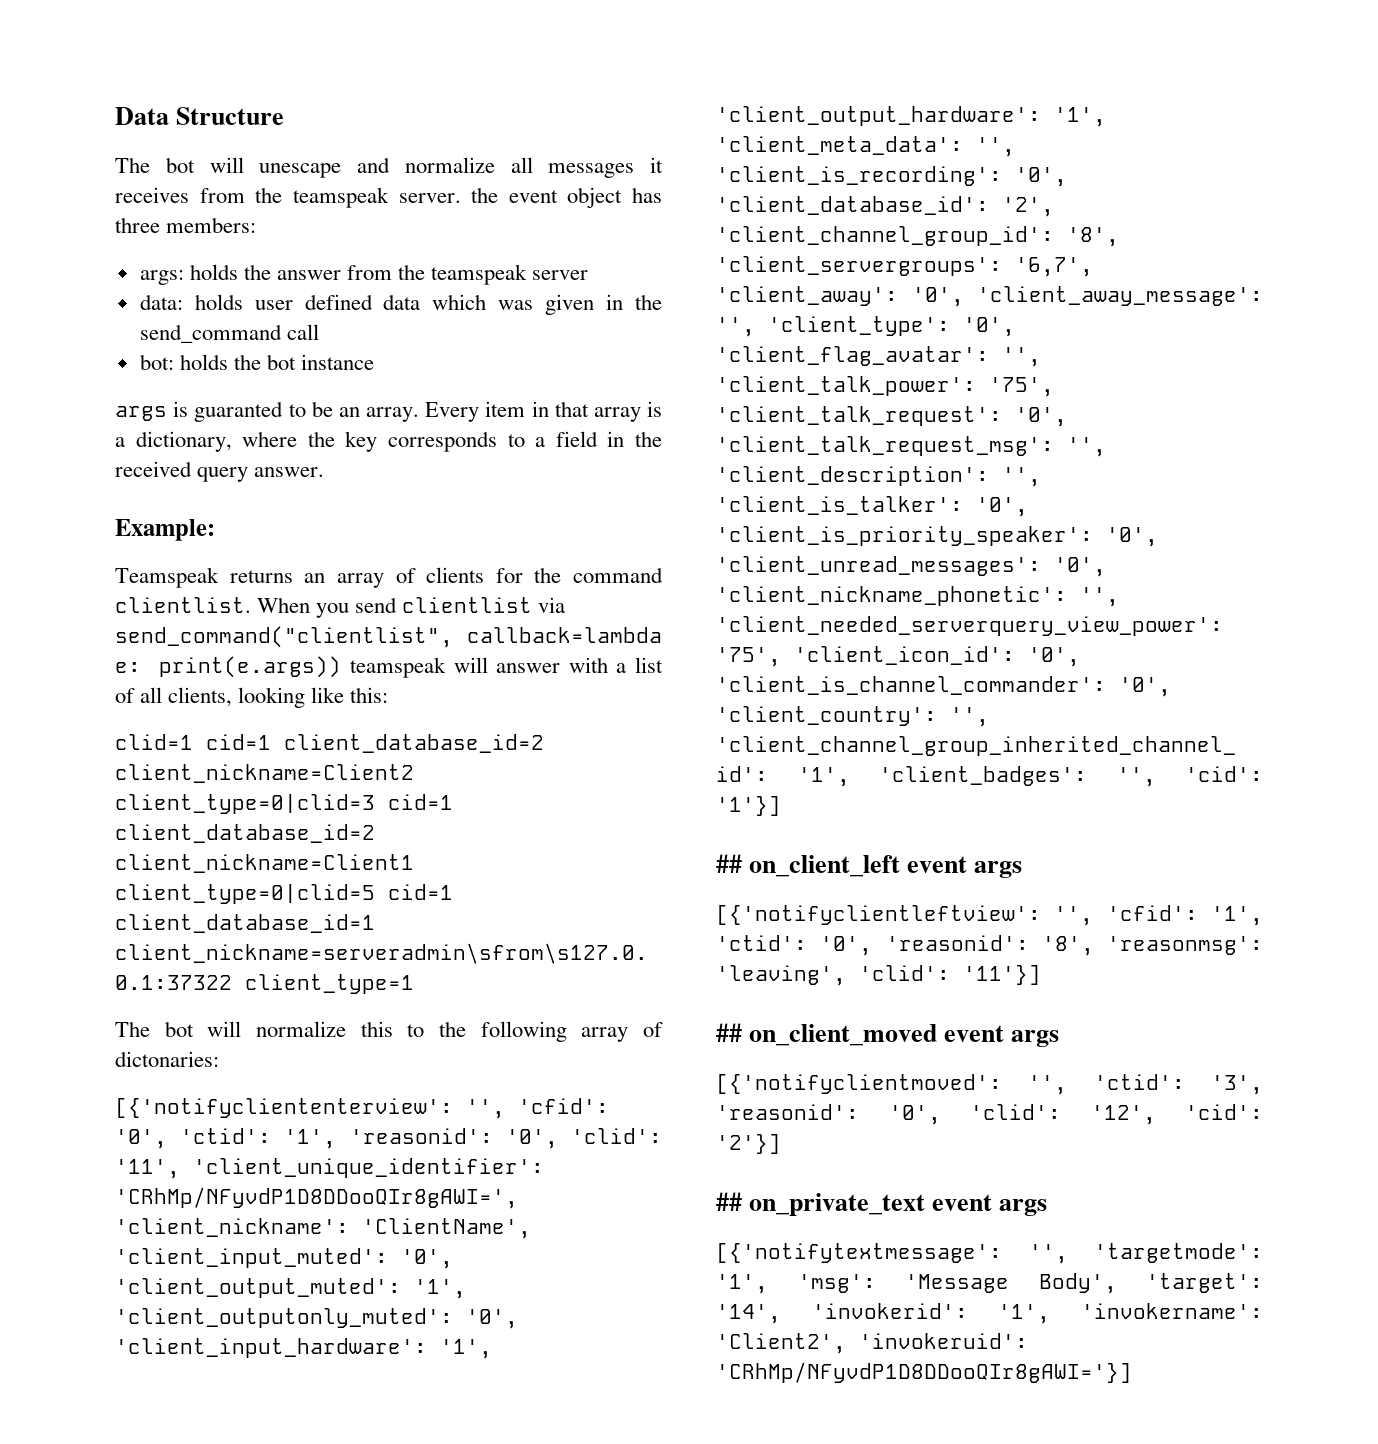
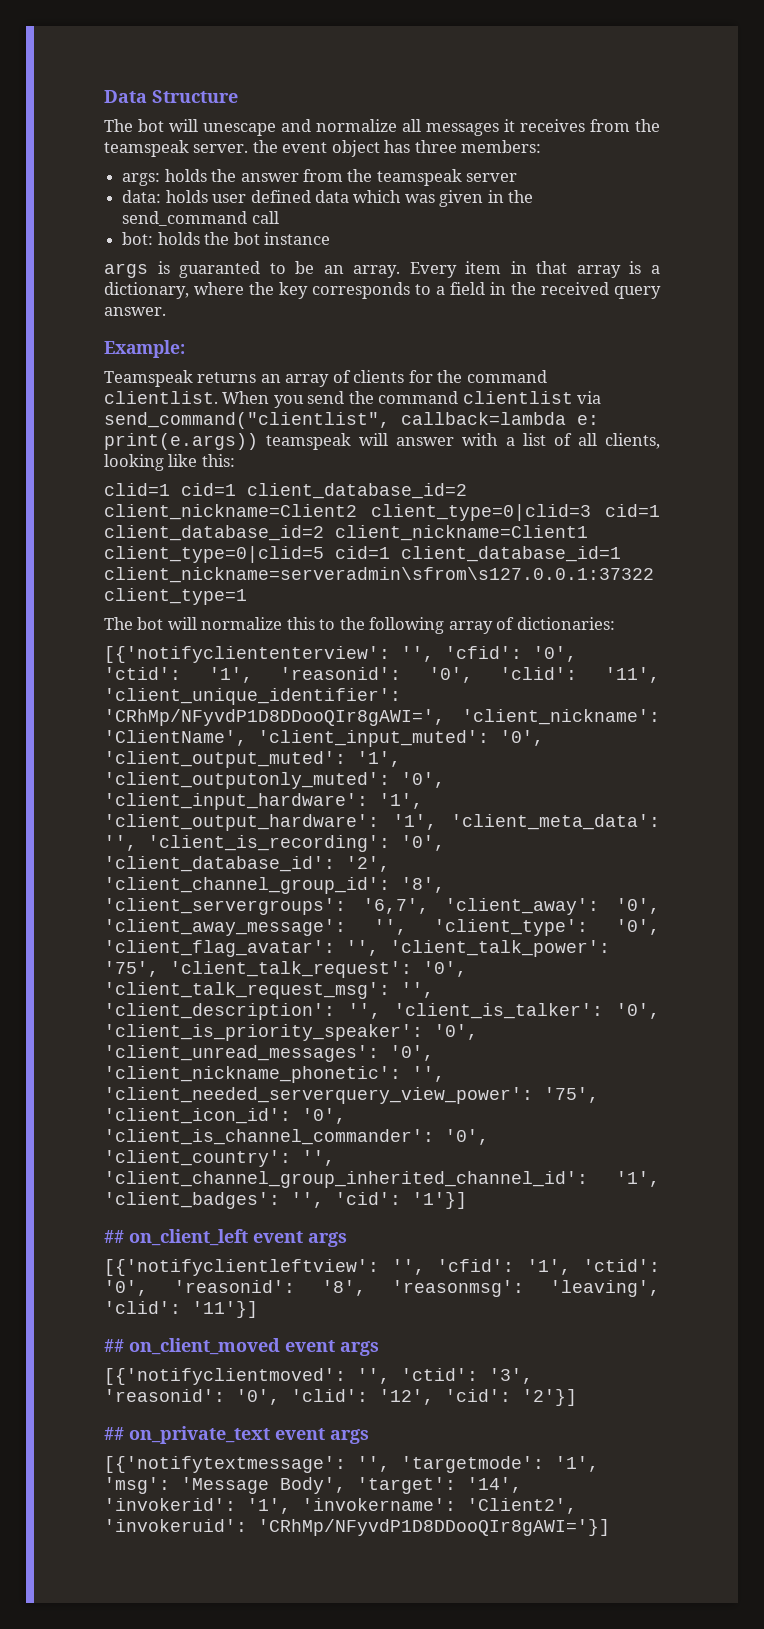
(398, 605) none -> [348,391,459,404] the command
[115,1051,219,1067] dictonaries: -> [516,617,615,630] dictionaries:

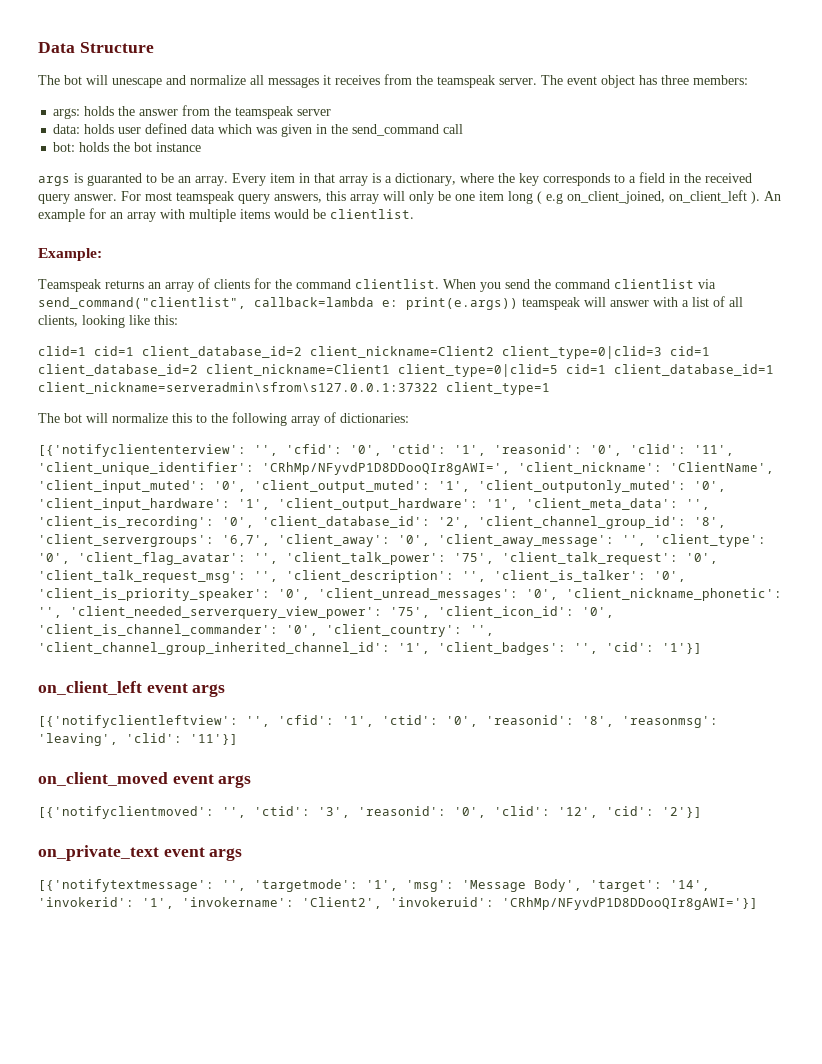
[252,140,278,153] the -> [541,75,563,85] The
(166, 311) none -> [121,190,781,204] [38,208,414,222] For most teamspeak query answers, this array will only be one item long ( e.g on_client_joined, on_client_left ). An example for an array with multiple items would be clientlist.
[104,1230,124,1243] ## -> (702, 648) none
[104,1339,124,1352] ## -> (238, 739) none
[104,1427,124,1440] ## -> (702, 812) none

